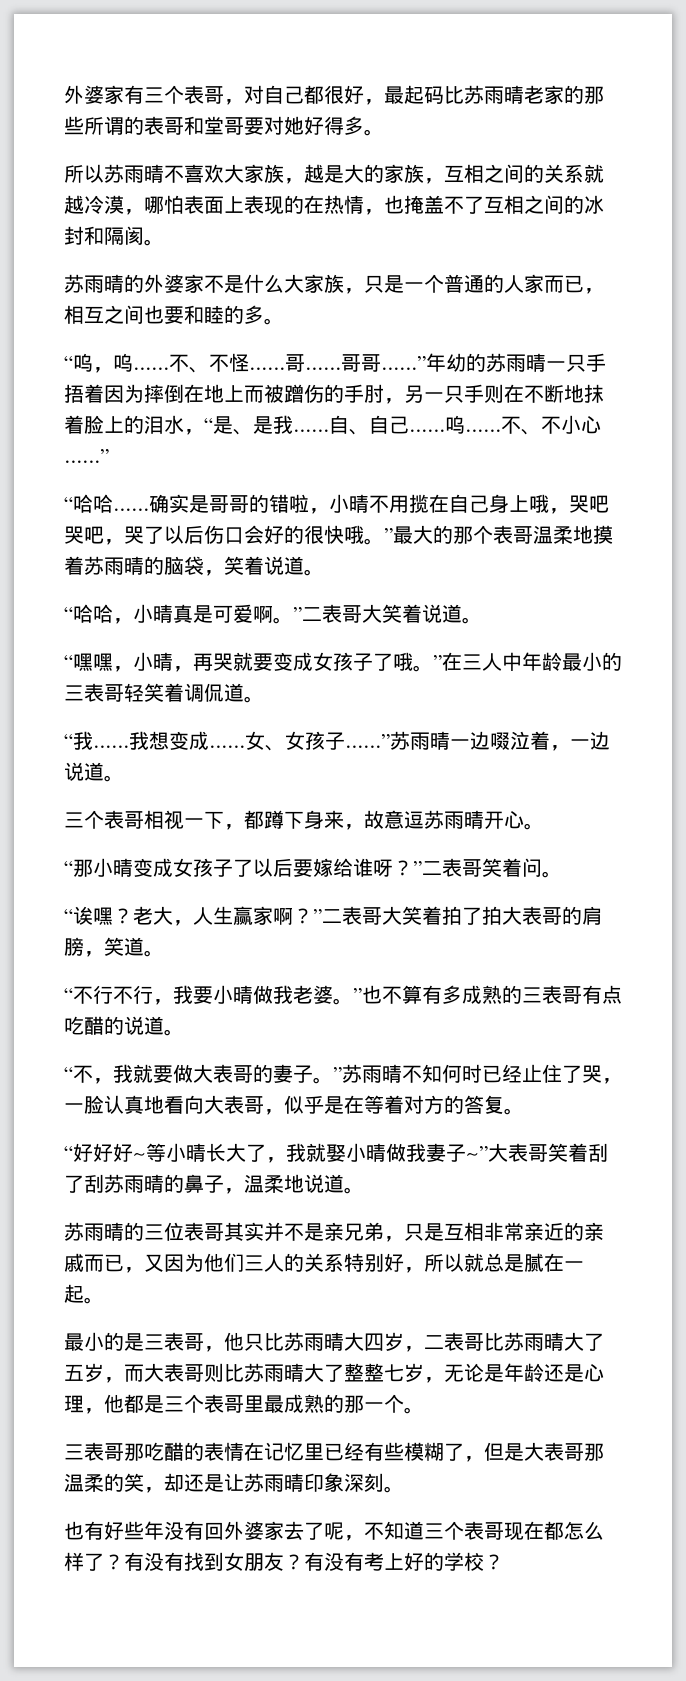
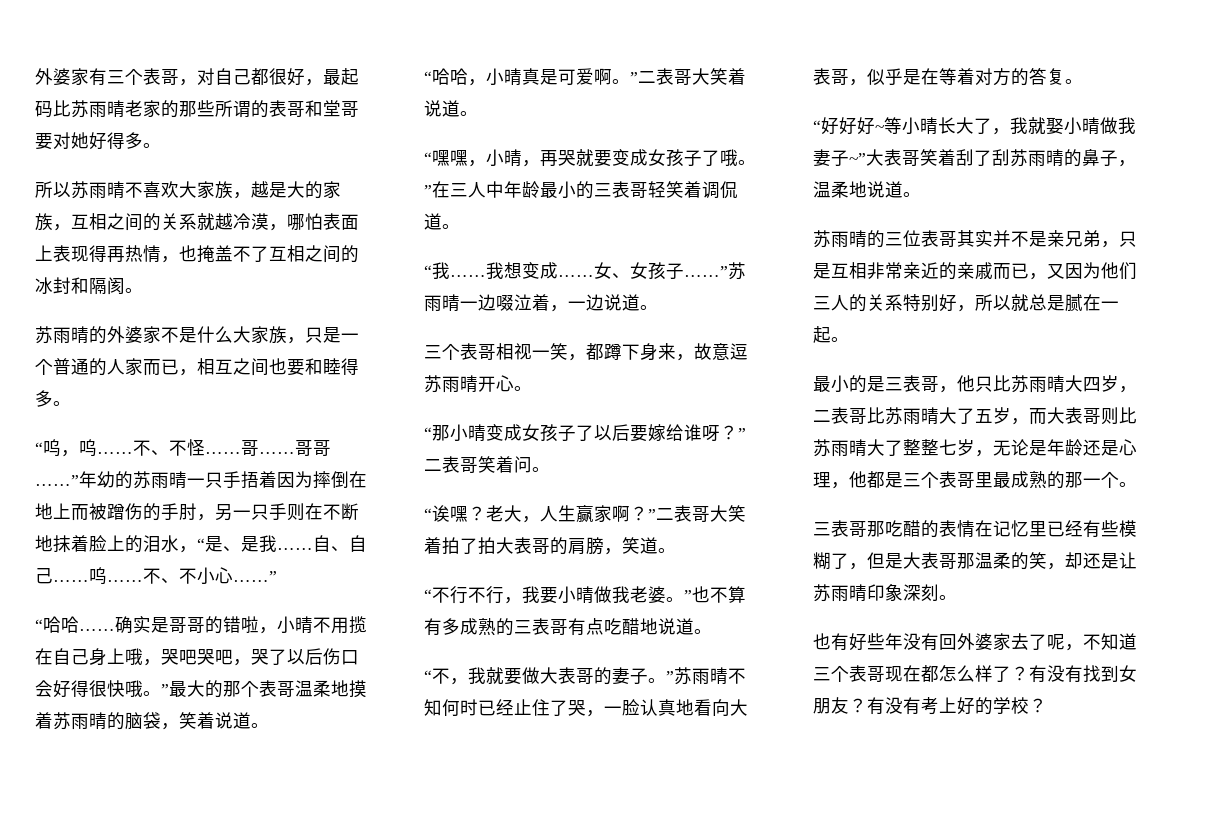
[284,195,324,214] 的在 -> [89,245,125,263] 得再
[224,305,244,324] 的 -> [341,358,359,375] 得
[284,525,304,544] 的 -> [71,680,89,697] 得
[204,811,224,829] 下 -> [550,343,568,360] 笑
[104,1016,124,1035] 的 -> [640,618,658,635] 地

